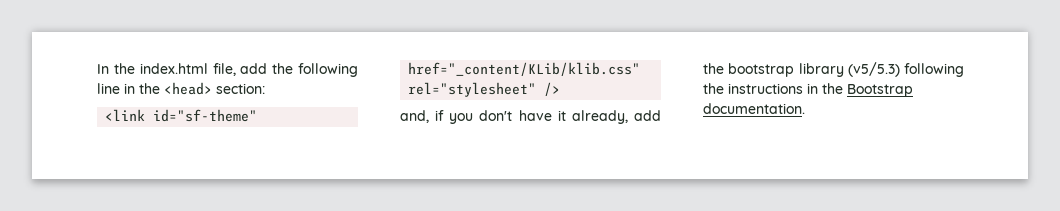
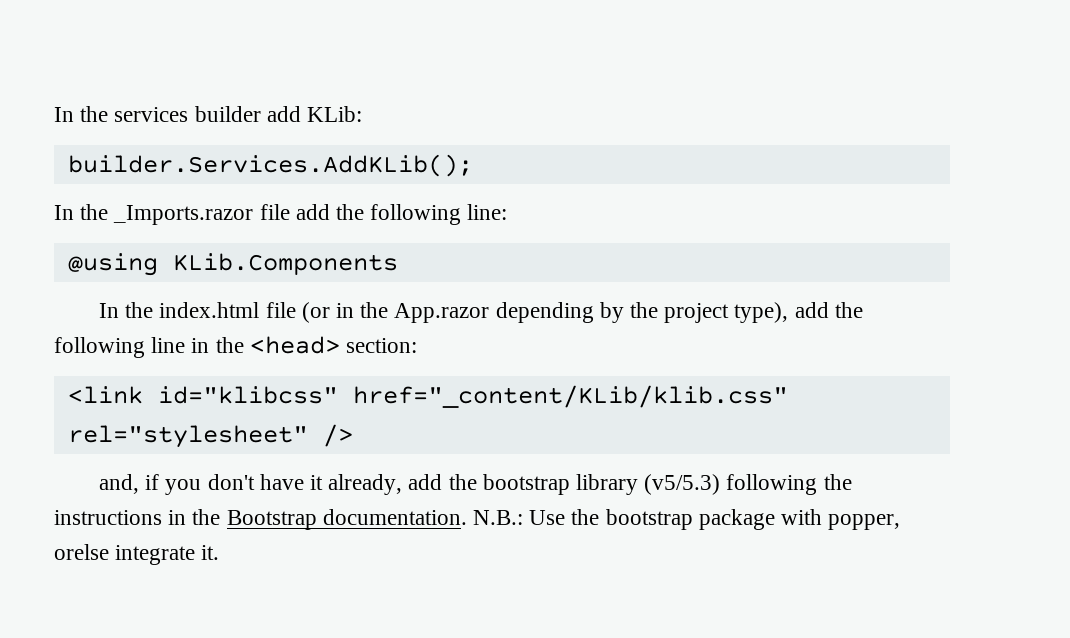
[97,63,236,76] In the index.html file, -> [54,106,363,122] [67,154,473,177] [54,204,508,225] [67,253,398,276] [98,302,789,323] In the services builder add KLib: // builder.Services.AddKLib(); // In the _Imports.razor file add the following line: // @using KLib.Components // In the index.html file (or in the App.razor depending by the project type),
[153,109,258,122] id="sf-theme" -> [157,386,338,404] id="klibcss"
(805, 108) none -> [473,509,901,530] [54,544,220,565] N.B.: Use the bootstrap package with popper, orelse integrate it.

